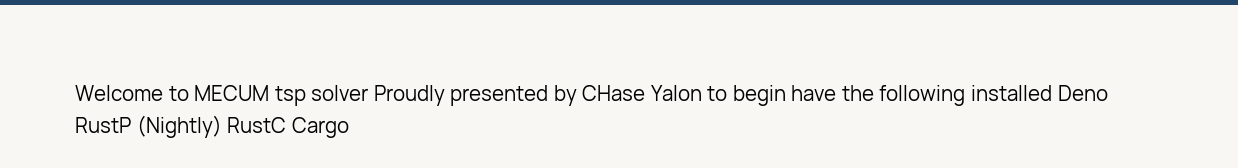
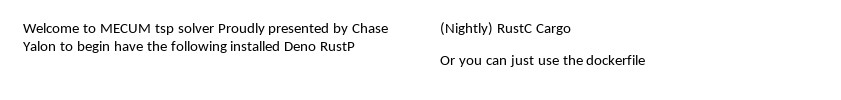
[582,85,646,101] CHase -> [352,23,389,33] Chase
(349, 127) none -> [440,55,646,67] // Or you can just use the dockerfile

